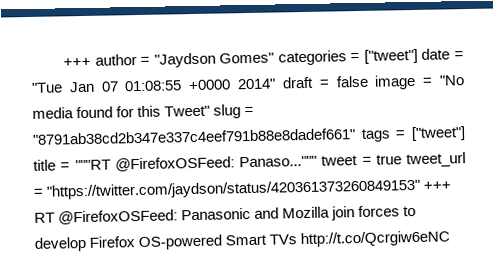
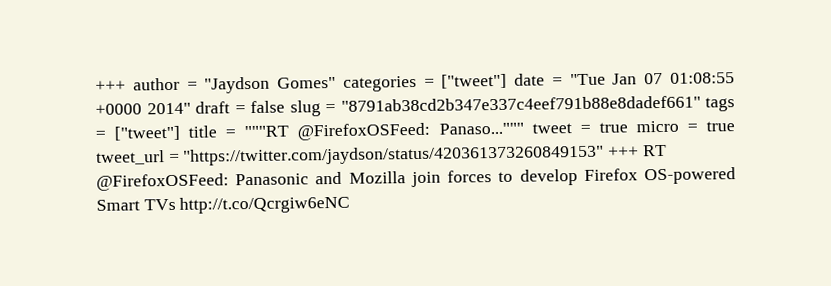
[374,74,465,90] [32,105,211,119] image = "No media found for this Tweet" -> (285, 107) none
(402, 159) none -> [635,120,736,133] micro = true

